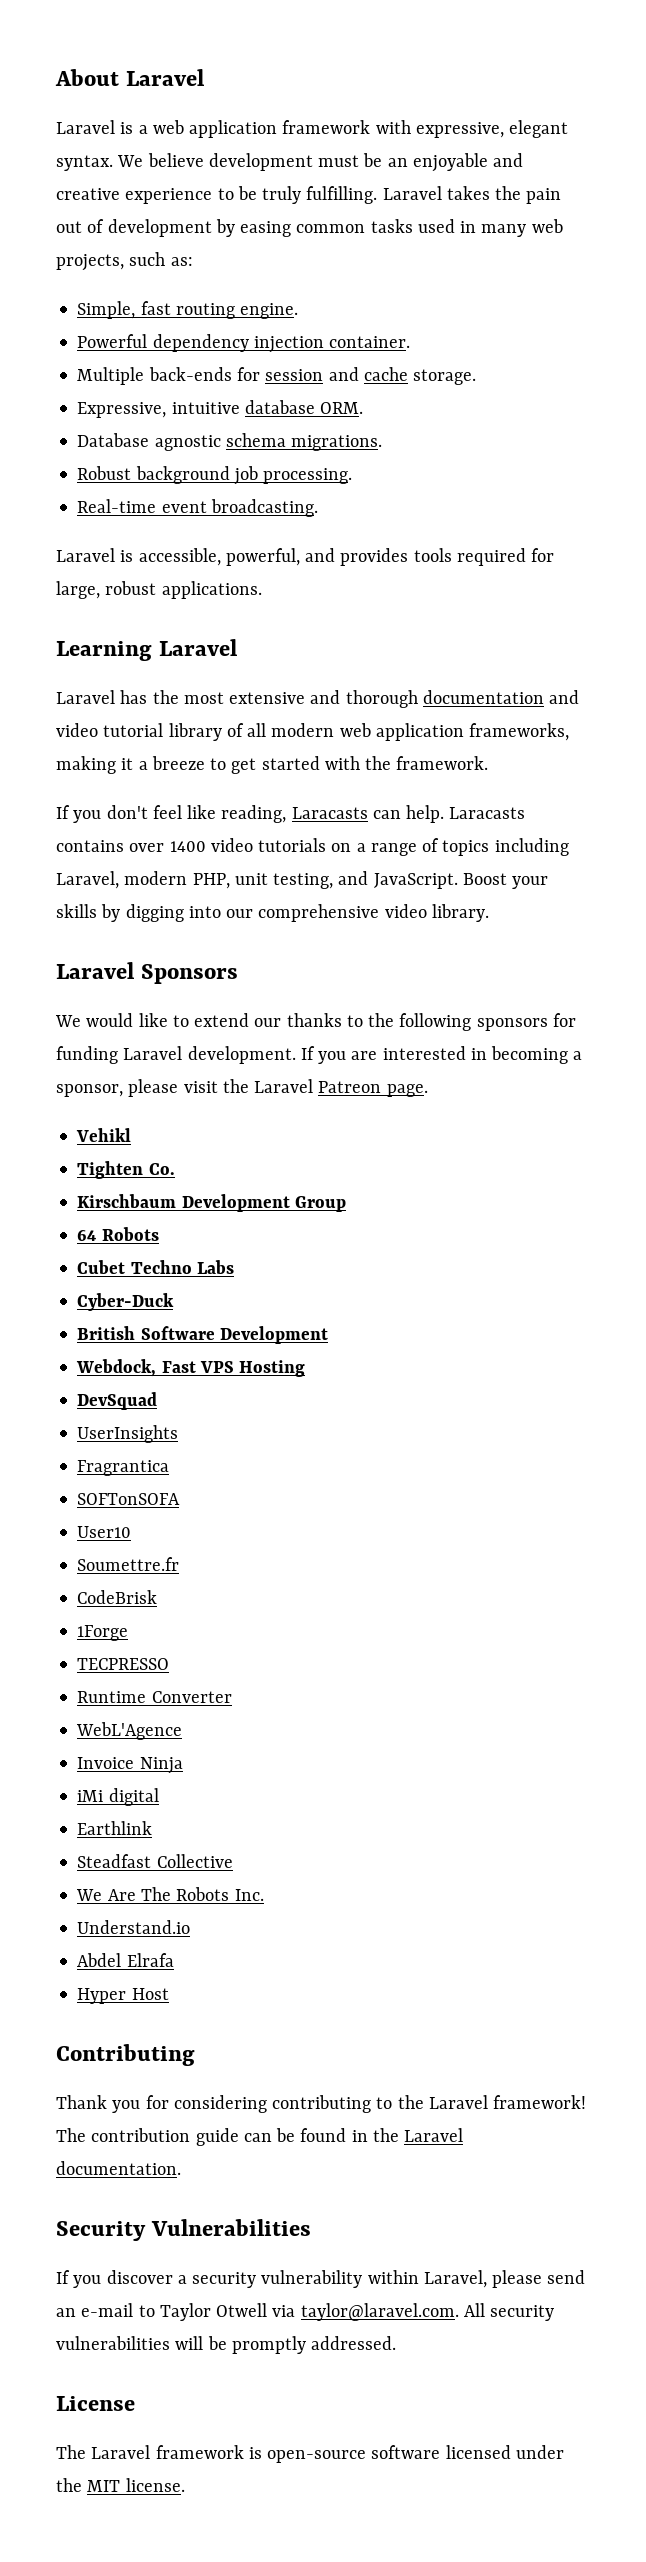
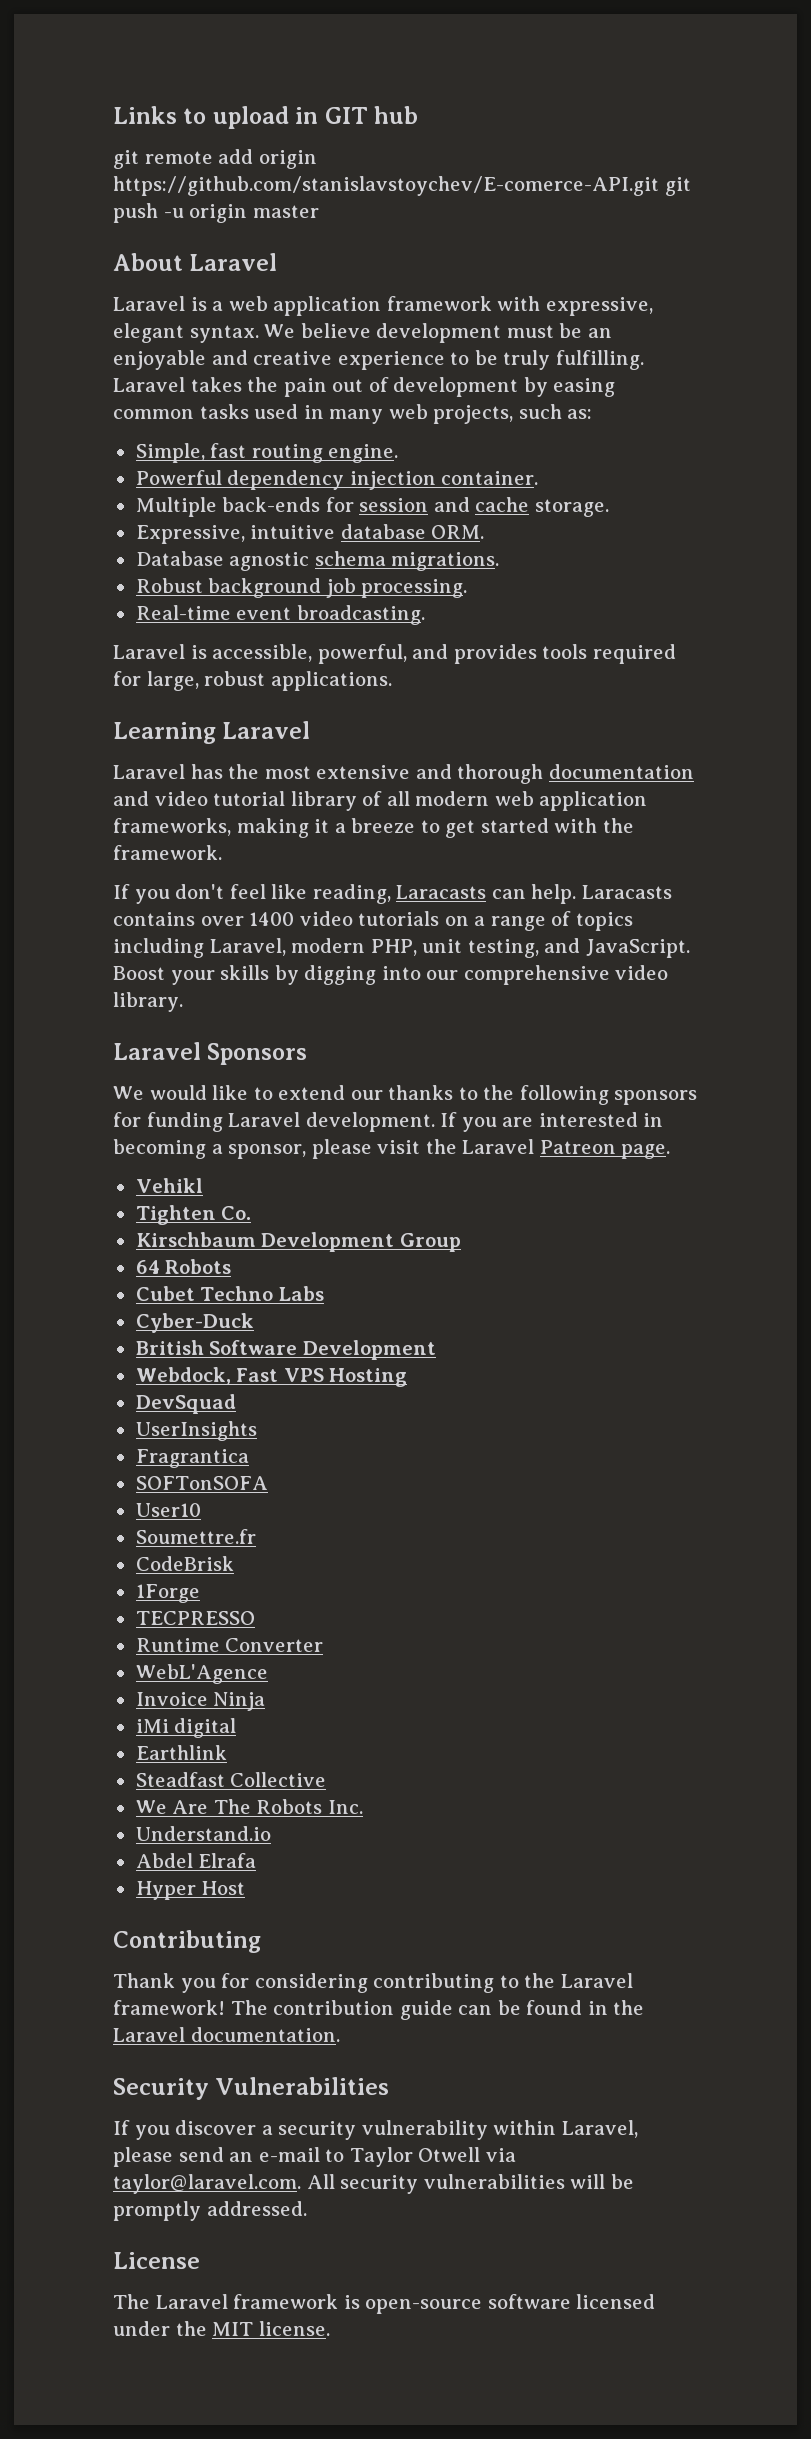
(55, 77) none -> [113,106,419,129] [113,149,317,169] [113,176,691,196] [113,203,319,223] Links to upload in GIT hub // git remote add origin https://github.com/stanislavstoychev/E-comerce-API.git git push -u origin master //

